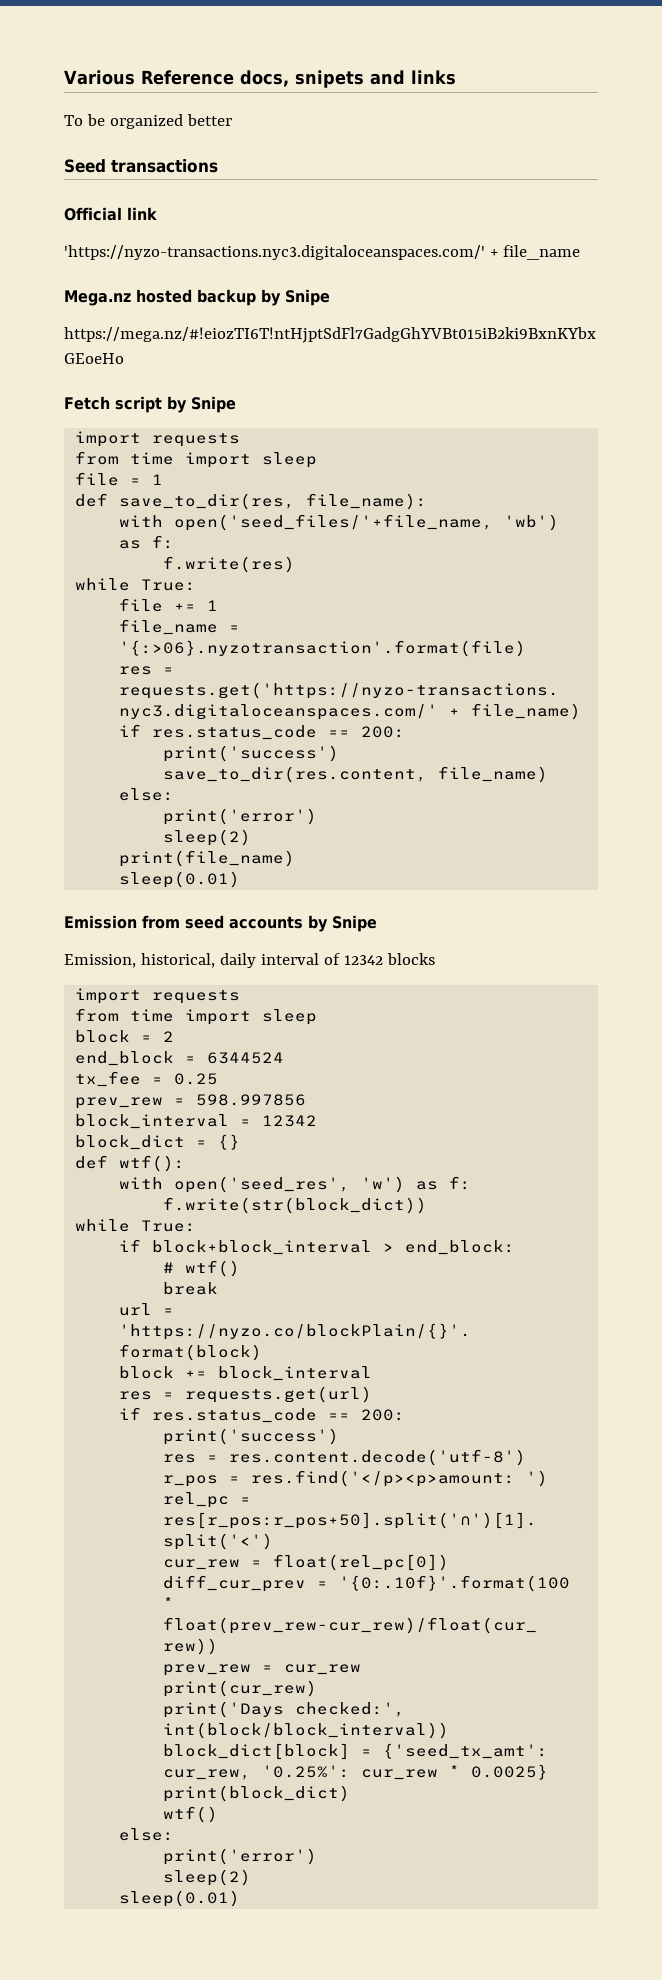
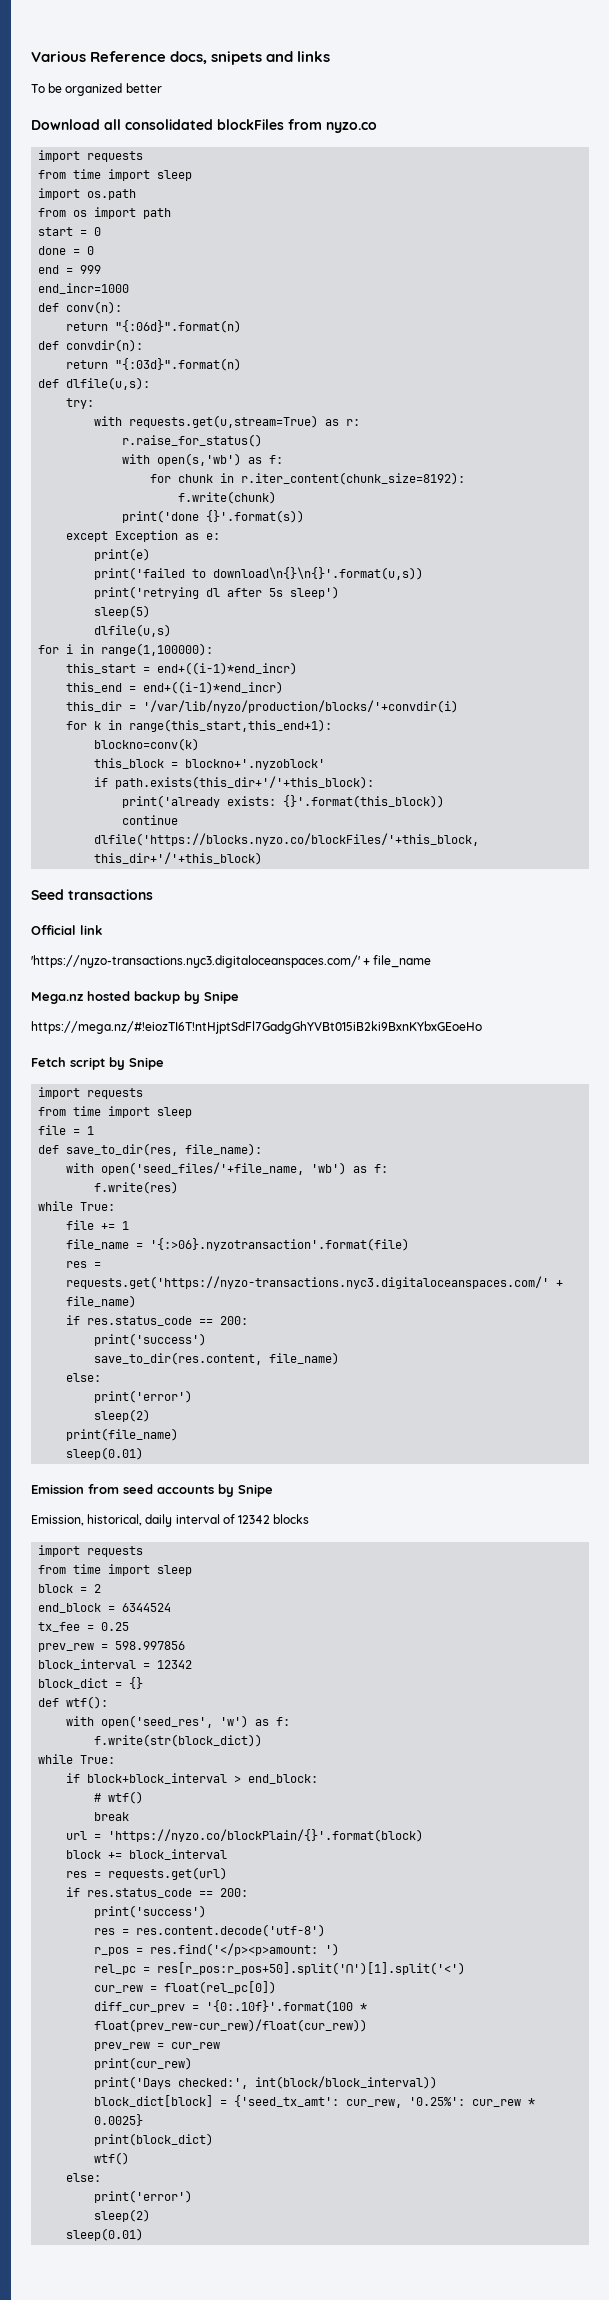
(232, 120) none -> [31,119,377,133] [38,150,144,162] [38,169,193,181] [38,188,137,200] [38,207,172,219] [38,227,102,236] [38,246,95,255] [38,265,102,274] [38,283,130,294] [38,301,123,314] [66,320,242,333] [38,339,144,352] [66,358,242,371] [38,377,151,390] [66,398,95,409] [94,415,361,428] [122,434,263,447] [122,453,284,466] [150,472,466,485] [178,491,277,504] [122,510,305,523] [66,530,221,542] [94,548,151,561] [94,567,424,580] [94,586,340,599] [94,605,151,618] [94,624,172,637] [38,643,214,656] [66,662,298,675] [66,681,284,694] [66,700,459,713] [66,719,333,732] [94,738,200,751] [94,758,326,770] [94,776,375,789] [122,795,445,808] [122,815,179,825] [94,833,480,846] [94,852,263,865] // Download all consolidated blockFiles from nyzo.co // import requests // from time import sleep // import os.path // from os import path // start = 0 // done = 0 // end = 999 // end_incr=1000 // def conv(n): // return "{:06d}".format(n) // def convdir(n): // return "{:03d}".format(n) // def dlfile(u,s): // try: // with requests.get(u,stream=True) as r: // r.raise_for_status() // with open(s,'wb') as f: // for chunk in r.iter_content(chunk_size=8192): // f.write(chunk) // print('done {}'.format(s)) // except Exception as e: // print(e) // print('failed to download\n{}\n{}'.format(u,s)) // print('retrying dl after 5s sleep') // sleep(5) // dlfile(u,s) // for i in range(1,100000): // this_start = end+((i-1)*end_incr) // this_end = end+((i-1)*end_incr) // this_dir = '/var/lib/nyzo/production/blocks/'+convdir(i) // for k in range(this_start,this_end+1): // blockno=conv(k) // this_block = blockno+'.nyzoblock' // if path.exists(this_dir+'/'+this_block): // print('already exists: {}'.format(this_block)) // continue // dlfile('https://blocks.nyzo.co/blockFiles/'+this_block, this_dir+'/'+this_block)

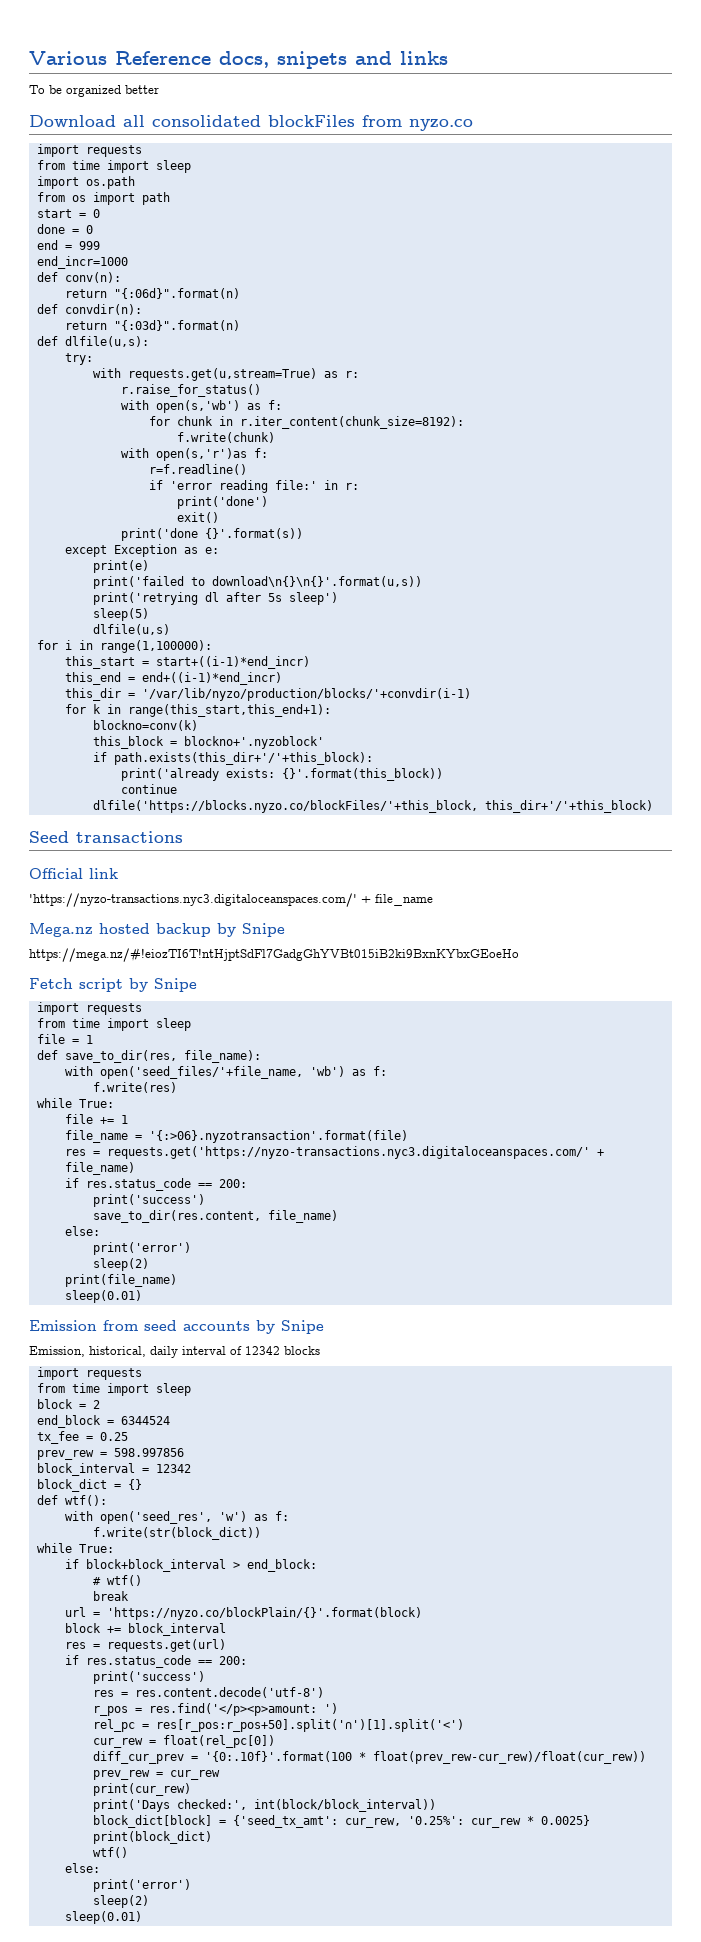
(277, 497) none -> [120,448,268,461] [148,464,247,475] [148,480,359,493] [176,496,268,509] [176,512,219,523] // with open(s,'r')as f: // r=f.readline() // if 'error reading file:' in r: // print('done') // exit()
[157,662,298,675] end+((i-1)*end_incr) -> [155,656,310,669] start+((i-1)*end_incr)
[143,700,459,713] '/var/lib/nyzo/production/blocks/'+convdir(i) -> [141,688,471,701] '/var/lib/nyzo/production/blocks/'+convdir(i-1)

